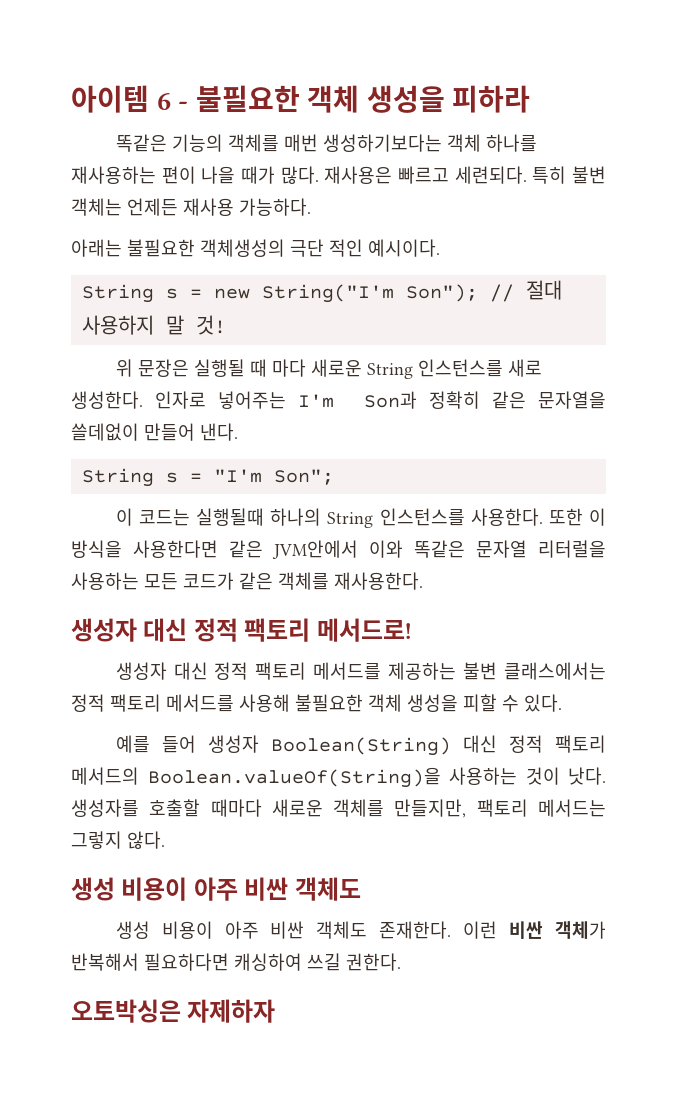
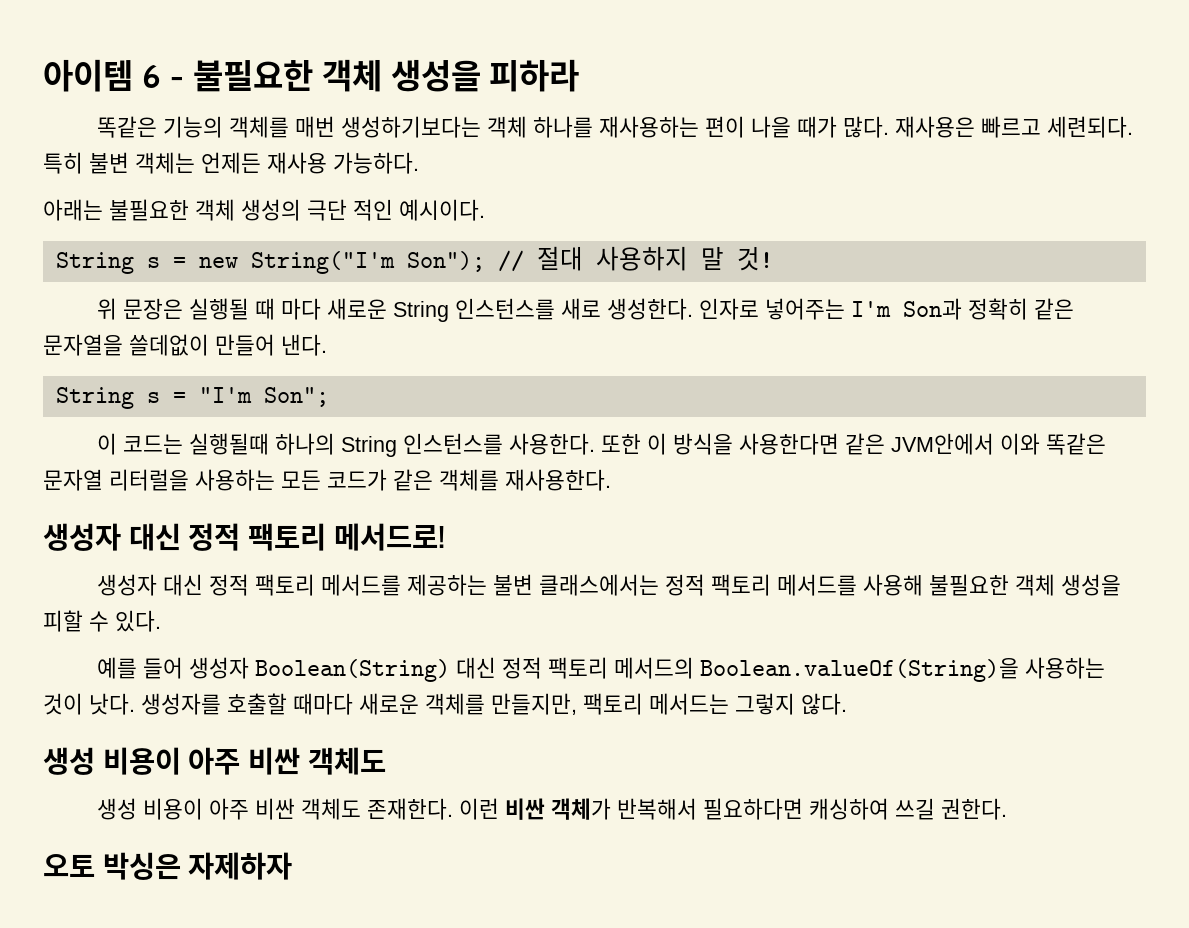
[200,239,285,257] 객체생성의 -> [195,199,301,221] 객체 생성의
[71,999,181,1023] 오토박싱은 -> [43,852,181,880] 오토 박싱은

